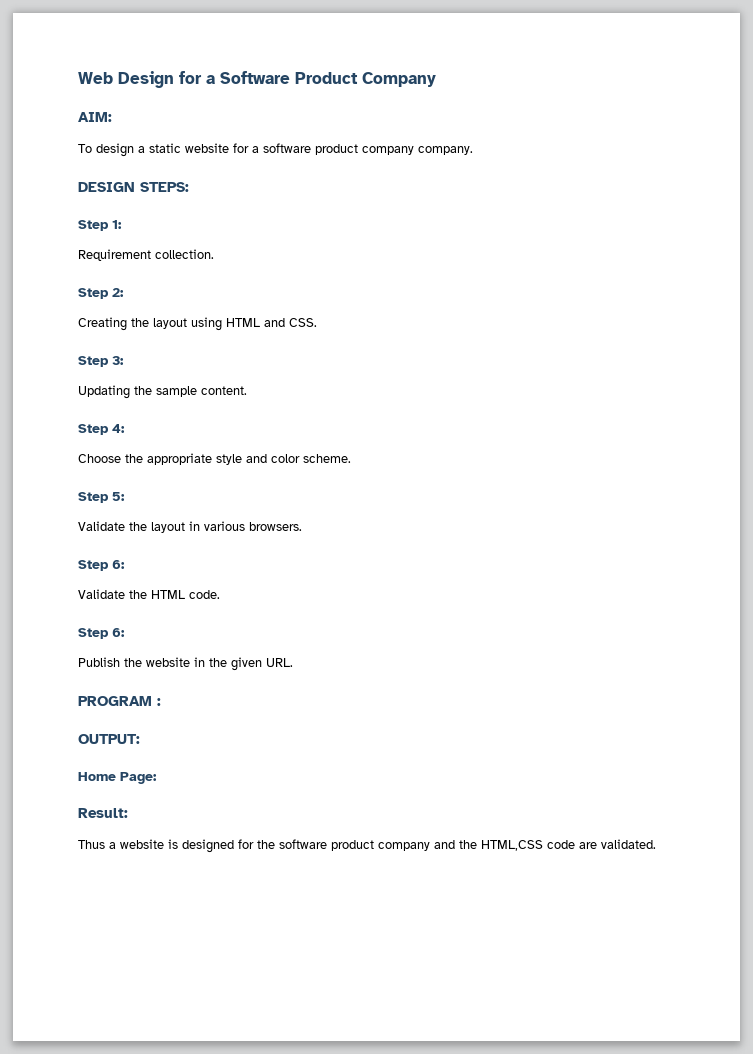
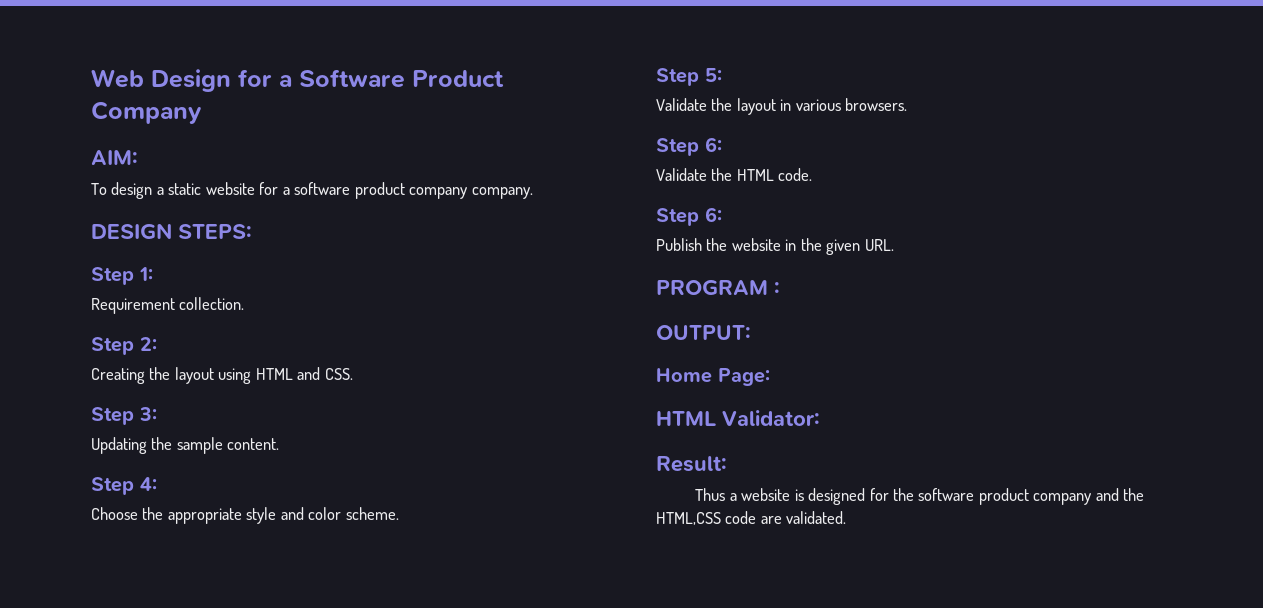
(157, 778) none -> [656,410,820,426] // HTML Validator:

